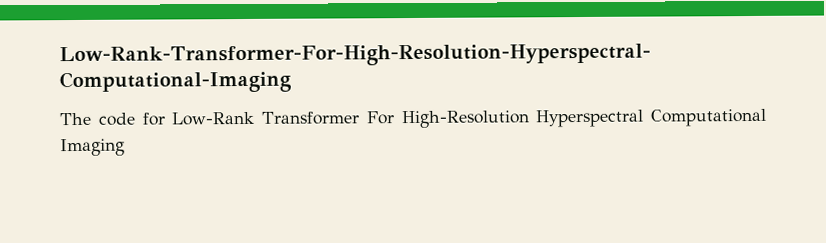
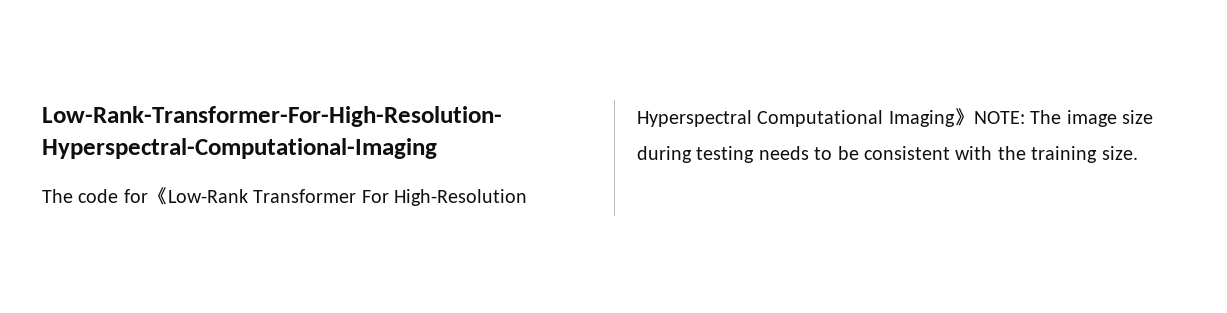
(166, 119) none -> [147,187,168,205] 《
(125, 147) none -> [953,108,1153,127] [637,146,1138,163] 》NOTE: The image size during testing needs to be consistent with the training size.

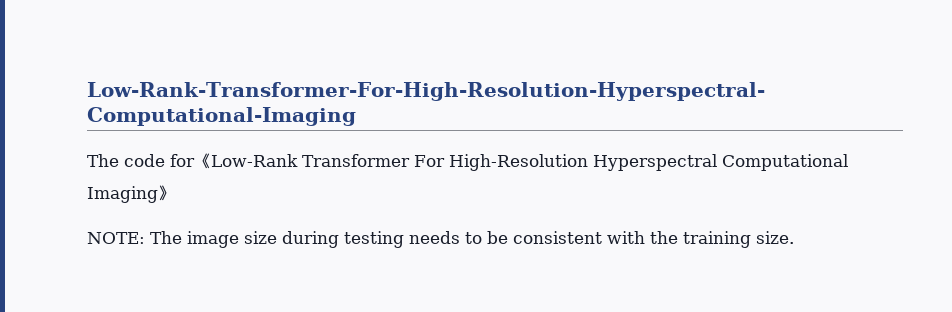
(974, 117) none -> (175, 193) //

